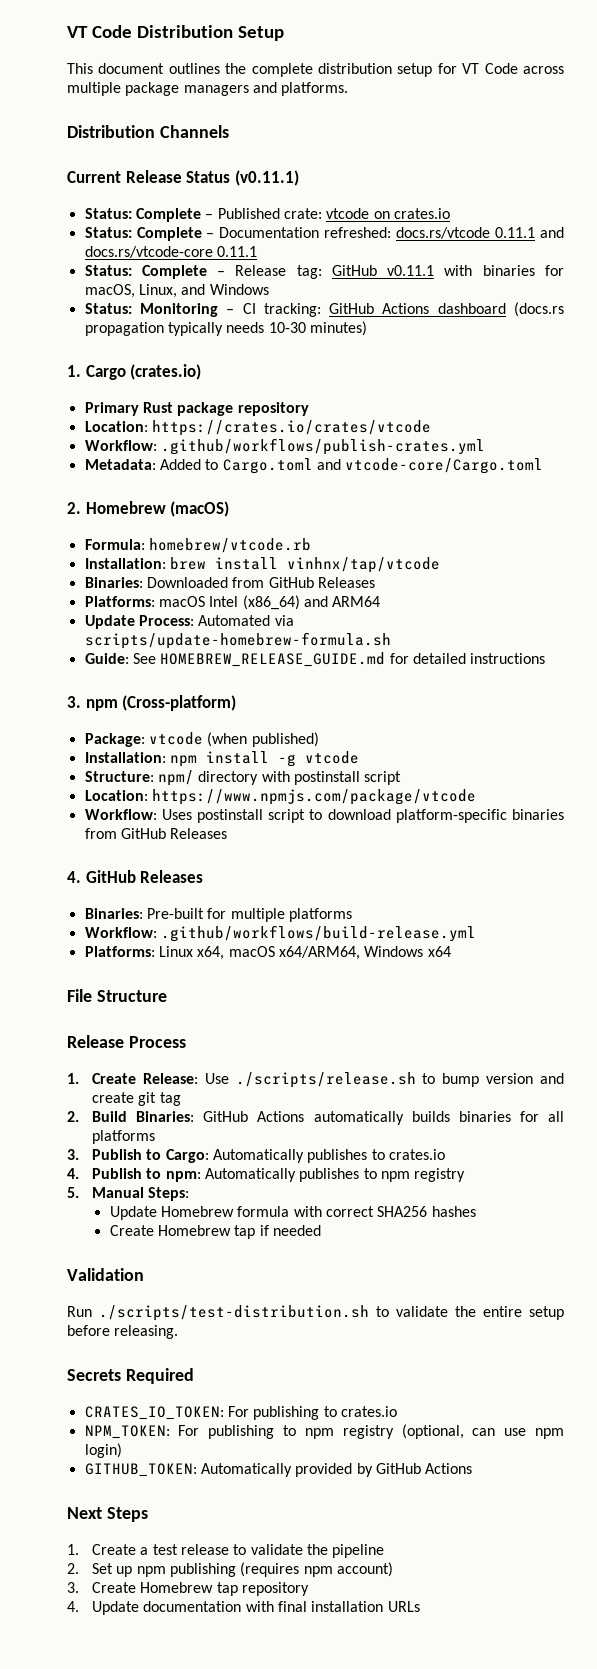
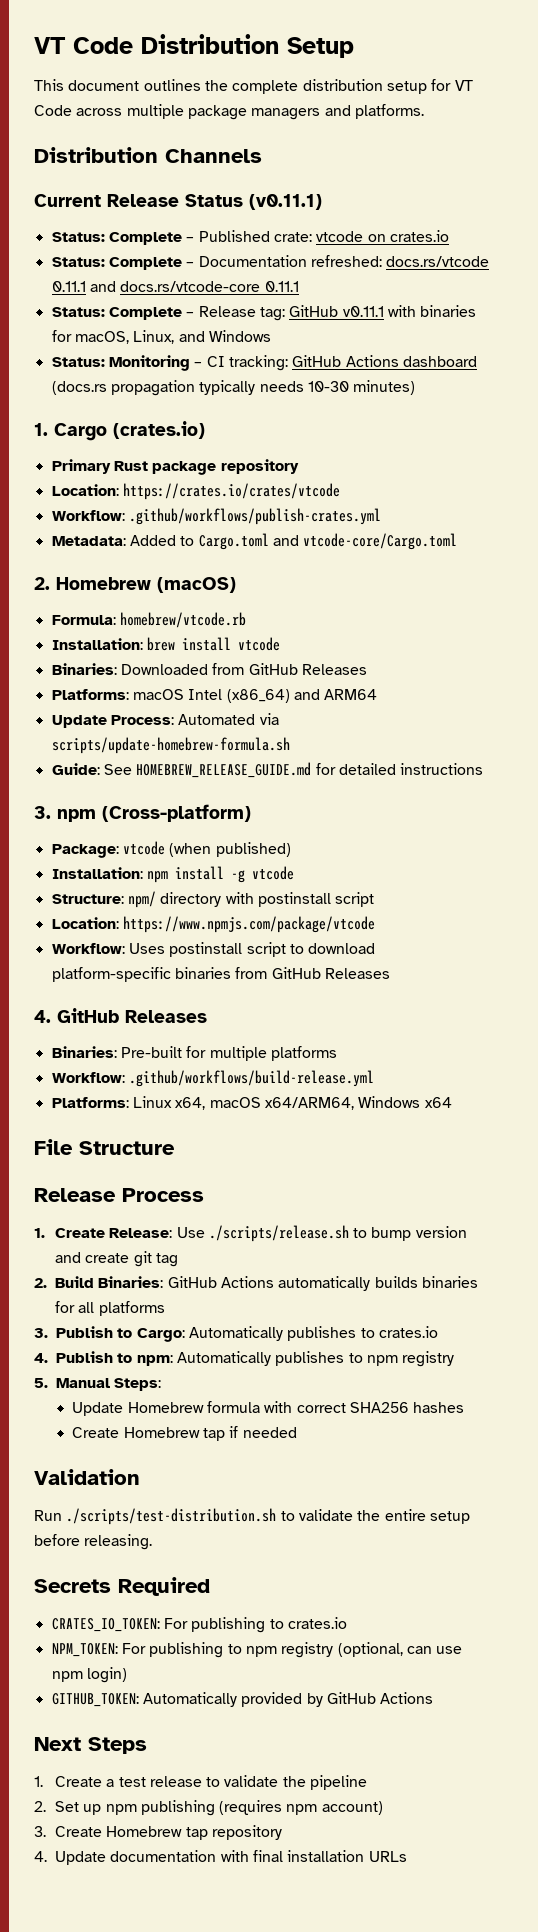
[286,557,440,573] vinhnx/tap/vtcode -> [237,637,280,651] vtcode

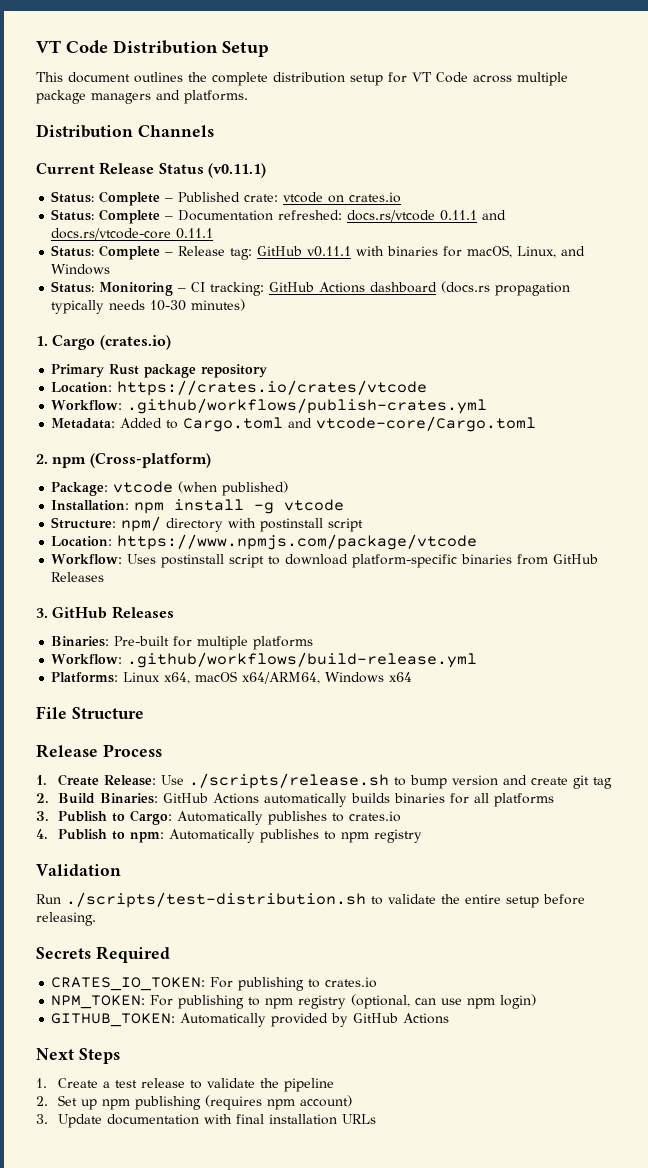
[56,577,236,593] [51,612,246,628] [51,637,280,651] [51,663,367,675] [51,689,378,703] [51,713,279,728] [51,737,290,754] [51,762,484,778] [34,806,51,819] Homebrew (macOS) // Formula: homebrew/vtcode.rb // Installation: brew install vtcode // Binaries: Downloaded from GitHub Releases // Platforms: macOS Intel (x86_64) and ARM64 // Update Process: Automated via scripts/update-homebrew-formula.sh // Guide: See HOMEBREW_RELEASE_GUIDE.md for detailed instructions // 3. -> (48, 459) none
[34,1010,51,1023] 4. -> [36,608,48,618] 3.
[34,1378,162,1391] [72,1401,465,1416] [72,1426,297,1441] // 5. Manual Steps: // Update Homebrew formula with correct SHA256 hashes // Create Homebrew tap if needed -> (423, 836) none
[54,1825,282,1840] [34,1851,47,1862] Create Homebrew tap repository // 4. -> (48, 1119) none

